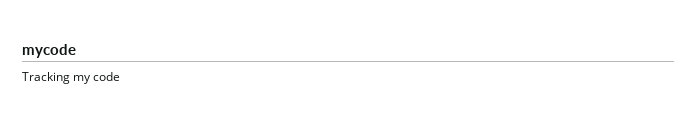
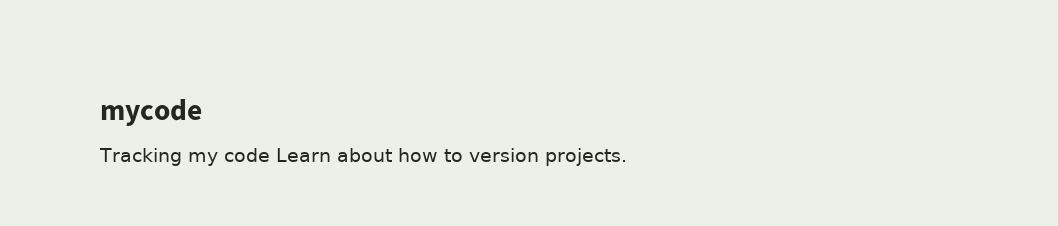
(121, 76) none -> [275,148,627,166] Learn about how to version projects.

